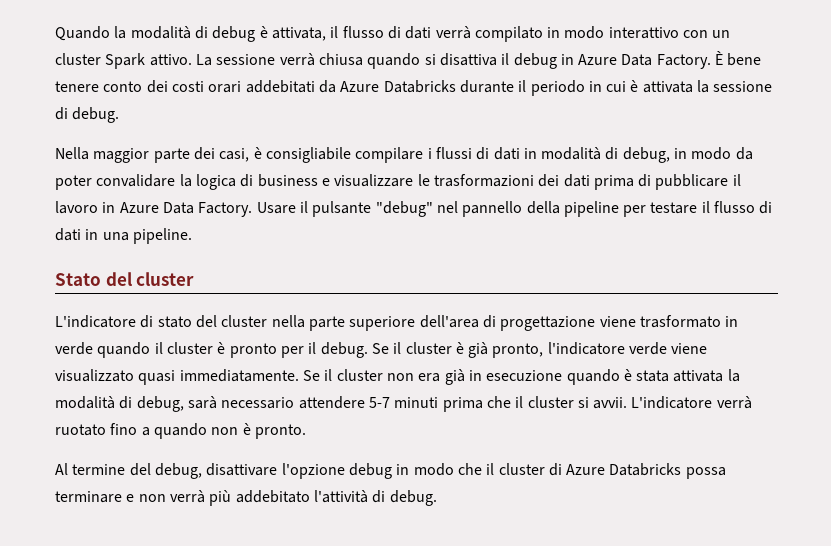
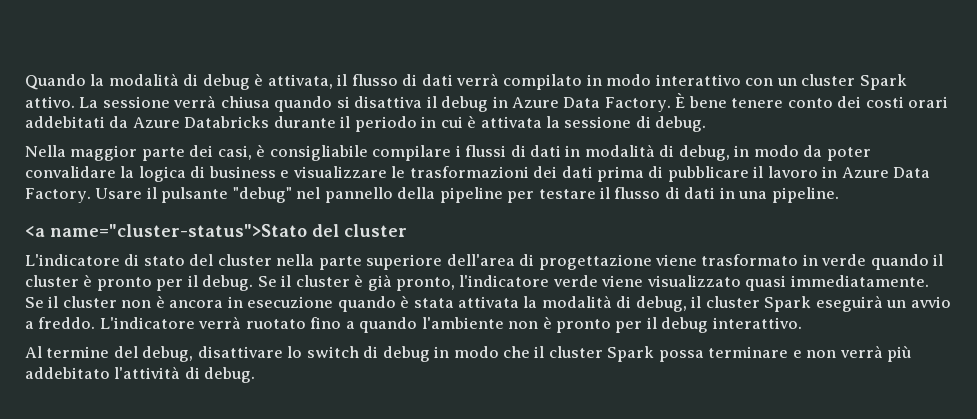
[55,273,101,286] Stato -> [25,224,307,237] <a name="cluster-status">Stato
[418,369,465,385] era già -> [155,295,224,308] è ancora
[187,396,628,412] sarà necessario attendere 5-7 minuti prima che il cluster si avvii. -> [691,295,951,312] [25,317,96,329] il cluster Spark eseguirà un avvio a freddo.
[211,423,306,439] non è pronto. -> [421,316,802,333] l'ambiente non è pronto per il debug interattivo.
[281,463,345,479] l'opzione -> [287,346,379,358] lo switch di
[548,463,682,476] di Azure Databricks -> [607,346,655,362] Spark

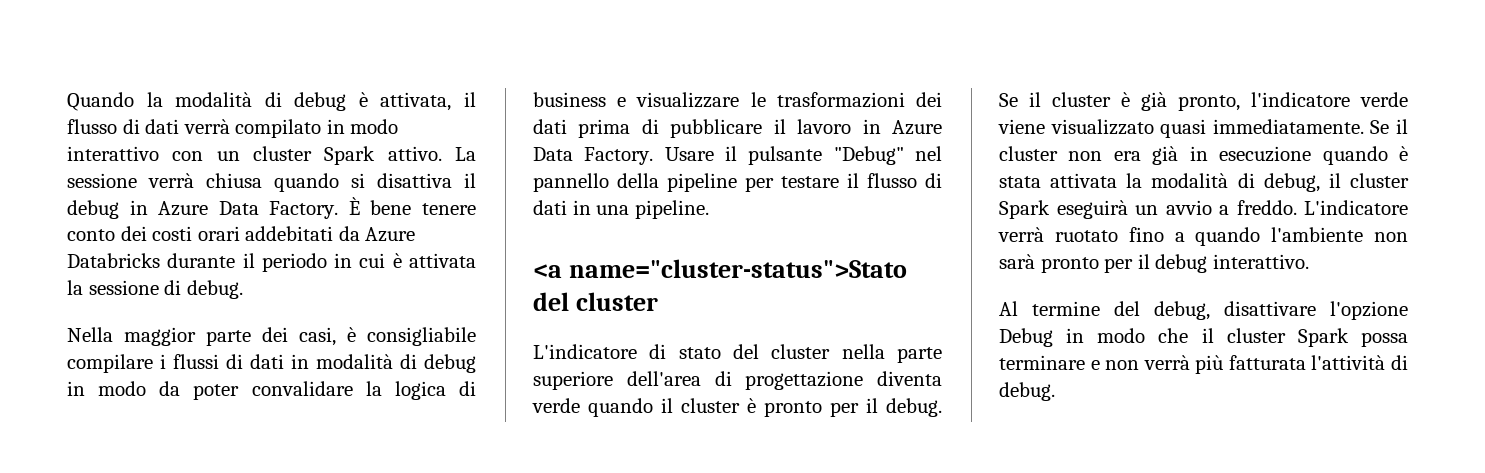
[678,145,730,161] debug, -> [424,354,476,373] debug
[232,187,292,203] "debug" -> [833,146,904,165] "Debug"
[654,254,818,266] viene trasformato in -> [877,371,942,386] diventa
[155,295,224,308] è ancora -> [1113,146,1179,165] era già
[542,316,552,329] è -> [999,254,1035,269] sarà
[287,346,430,362] lo switch di debug -> [1330,301,1408,320] [999,328,1053,347] l'opzione Debug
[25,367,110,379] addebitato -> [1228,355,1306,370] fatturata

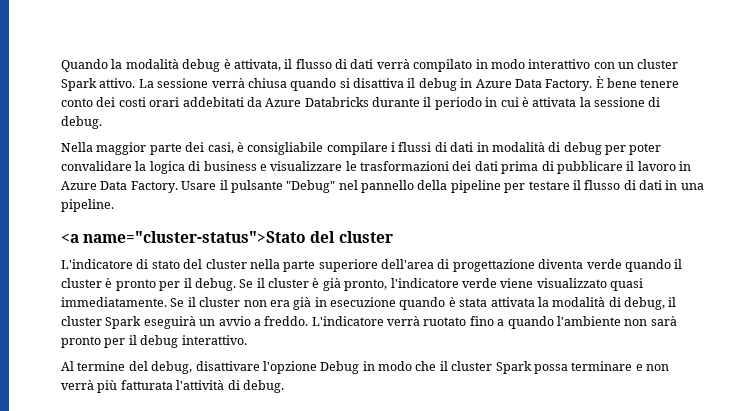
[264,92,282,107] di -> (179, 64) none
[67,381,181,396] in modo da -> [605,145,626,155] per

